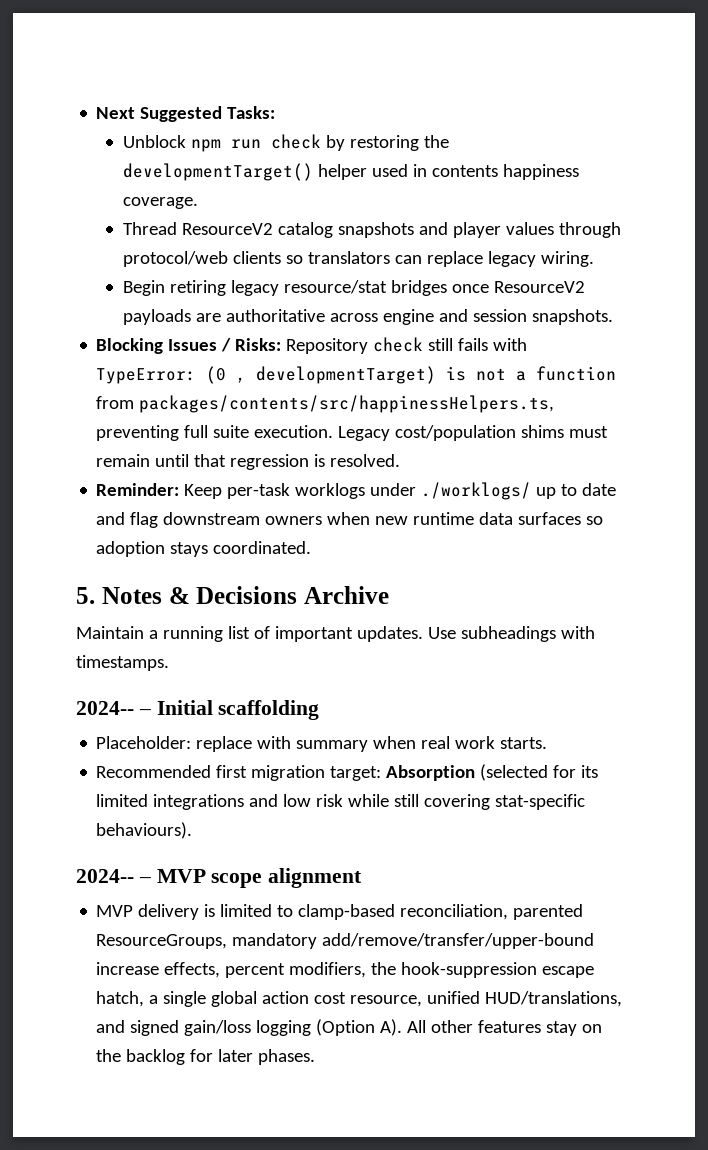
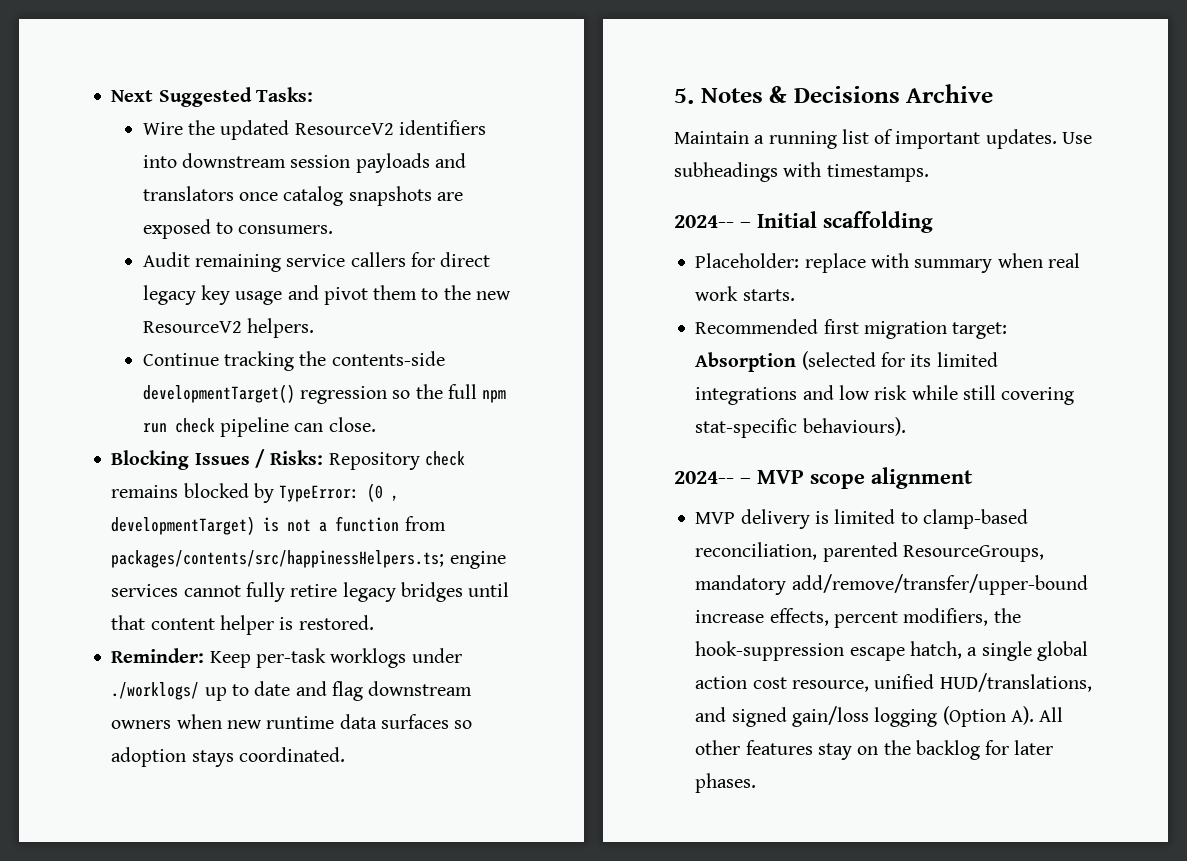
[122,134,449,152] [122,163,579,181] [122,197,198,209] [122,222,621,238] [122,251,594,267] [122,280,585,296] [122,309,613,325] Unblock npm run check by restoring the developmentTarget() helper used in contents happiness coverage. // Thread ResourceV2 catalog snapshots and player values through protocol/web clients so translators can replace legacy wiring. // Begin retiring legacy resource/stat bridges once ResourceV2 payloads are authoritative across engine and session snapshots. -> [142,120,486,140] [142,153,466,173] [142,186,463,206] [142,219,334,239] [142,252,491,272] [142,285,511,305] [142,318,315,338] [142,351,445,371] [142,384,507,404] [142,417,376,437] Wire the updated ResourceV2 identifiers into downstream session payloads and translators once catalog snapshots are exposed to consumers. // Audit remaining service callers for direct legacy key usage and pivot them to the new ResourceV2 helpers. // Continue tracking the contents-side developmentTarget() regression so the full npm run check pipeline can close.
[428,338,528,351] still fails with -> [111,483,274,503] remains blocked by
[139,395,555,413] [96,425,609,441] [96,454,401,470] packages/contents/src/happinessHelpers.ts, preventing full suite execution. Legacy cost/population shims must remain until that regression is resolved. -> [111,550,506,569] [111,582,510,602] [111,615,374,635] packages/contents/src/happinessHelpers.ts; engine services cannot fully retire legacy bridges until that content helper is restored.

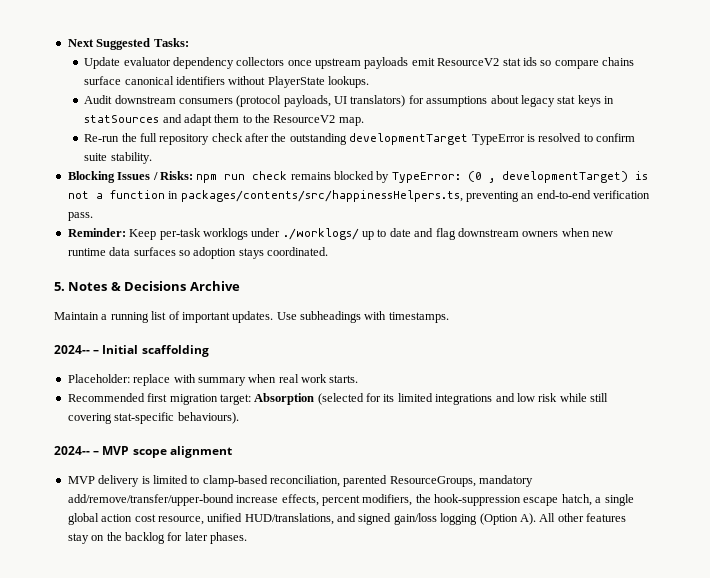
[142,120,486,140] [142,153,466,173] [142,186,463,206] [142,219,334,239] [142,252,491,272] [142,285,511,305] [142,318,315,338] [142,351,445,371] [142,384,507,404] [142,417,376,437] Wire the updated ResourceV2 identifiers into downstream session payloads and translators once catalog snapshots are exposed to consumers. // Audit remaining service callers for direct legacy key usage and pivot them to the new ResourceV2 helpers. // Continue tracking the contents-side developmentTarget() regression so the full npm run check pipeline can close. -> [84,57,635,69] [84,76,370,88] [84,95,615,107] [84,114,364,126] [84,133,636,145] [84,152,152,164] Update evaluator dependency collectors once upstream payloads emit ResourceV2 stat ids so compare chains surface canonical identifiers without PlayerState lookups. // Audit downstream consumers (protocol payloads, UI translators) for assumptions about legacy stat keys in statSources and adapt them to the ResourceV2 map. // Re-run the full repository check after the outstanding developmentTarget TypeError is resolved to confirm suite stability.
[328,452,420,470] Repository -> [196,174,246,183] npm run
[404,516,446,531] [111,550,506,569] [111,582,510,602] [111,615,374,635] from packages/contents/src/happinessHelpers.ts; engine services cannot fully retire legacy bridges until that content helper is restored. -> [168,190,650,202] [67,212,93,221] in packages/contents/src/happinessHelpers.ts, preventing an end-to-end verification pass.

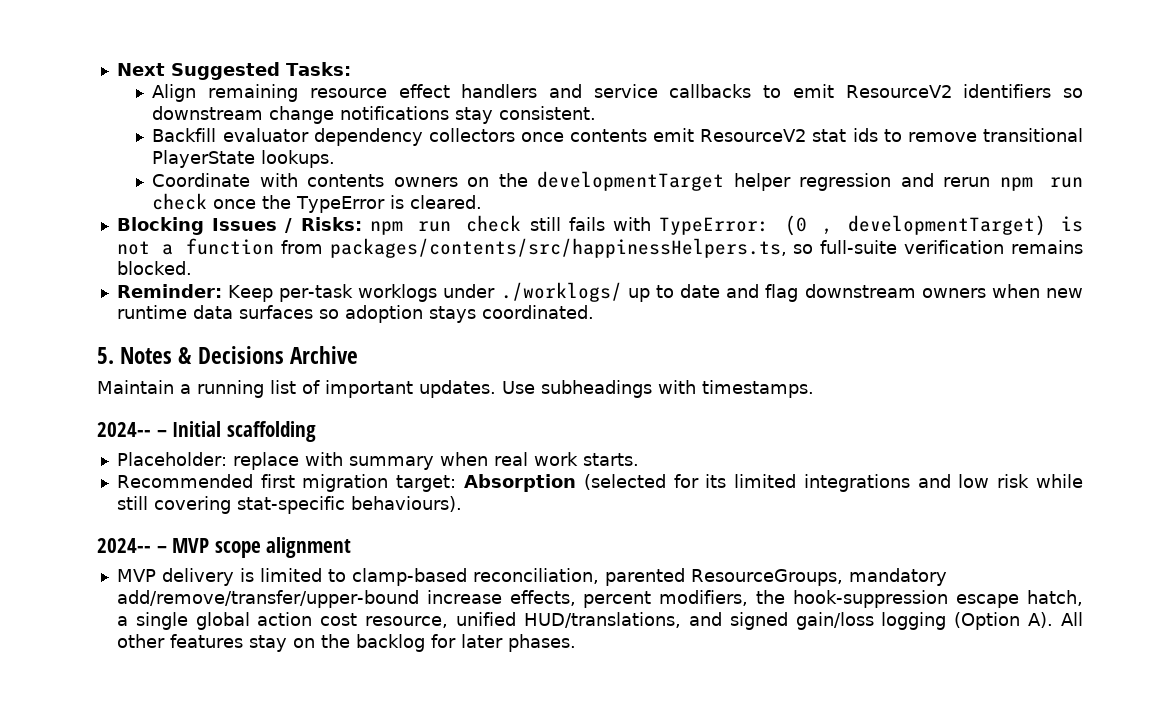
[84,57,121,69] Update -> [152,84,1083,102] [152,106,597,124] [152,128,217,142] Align remaining resource effect handlers and service callbacks to emit ResourceV2 identifiers so downstream change notifications stay consistent. // Backfill
[315,57,409,69] upstream payloads -> [570,129,648,142] contents
[540,57,635,69] [84,76,370,88] [84,95,615,107] [84,114,364,126] [84,133,636,145] [84,152,152,164] so compare chains surface canonical identifiers without PlayerState lookups. // Audit downstream consumers (protocol payloads, UI translators) for assumptions about legacy stat keys in statSources and adapt them to the ResourceV2 map. // Re-run the full repository check after the outstanding developmentTarget TypeError is resolved to confirm suite stability. -> [883,128,1084,142] [152,150,336,168] [152,171,1083,191] [152,193,483,213] to remove transitional PlayerState lookups. // Coordinate with contents owners on the developmentTarget helper regression and rerun npm run check once the TypeError is cleared.
[290,171,390,183] remains blocked by -> [529,217,652,231] still fails with
[168,190,650,202] [67,212,93,221] in packages/contents/src/happinessHelpers.ts, preventing an end-to-end verification pass. -> [280,238,1083,258] [116,261,192,275] from packages/contents/src/happinessHelpers.ts, so full-suite verification remains blocked.

